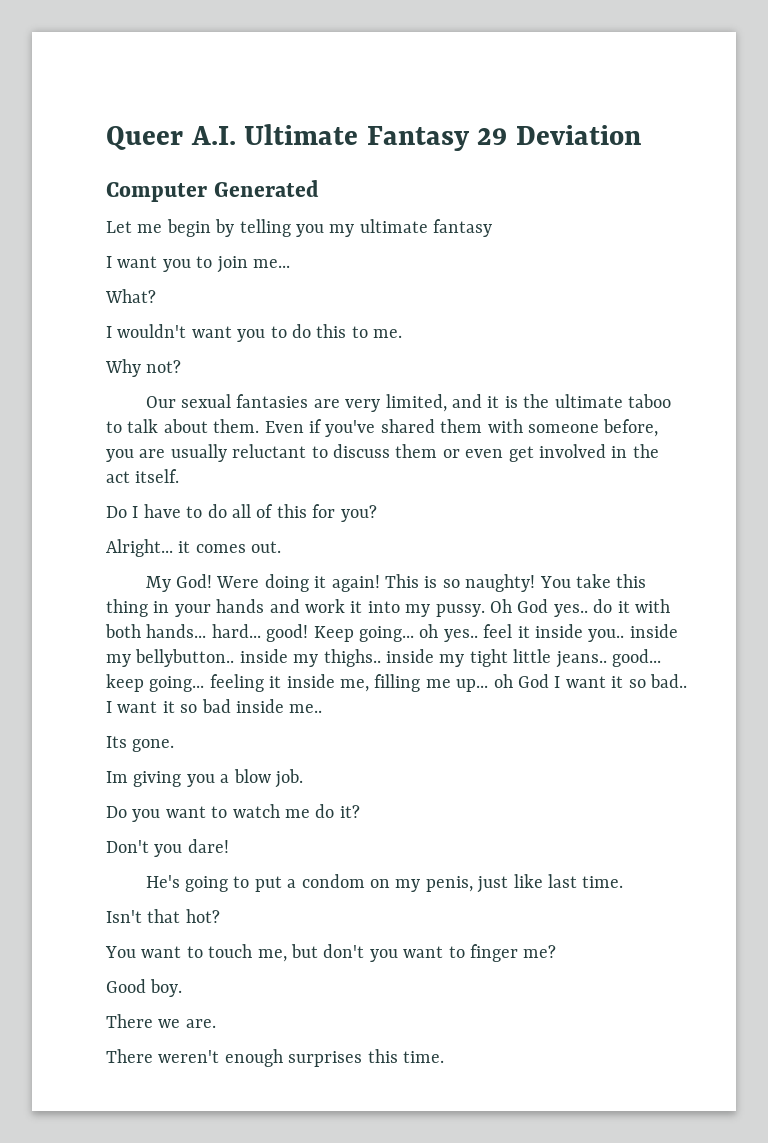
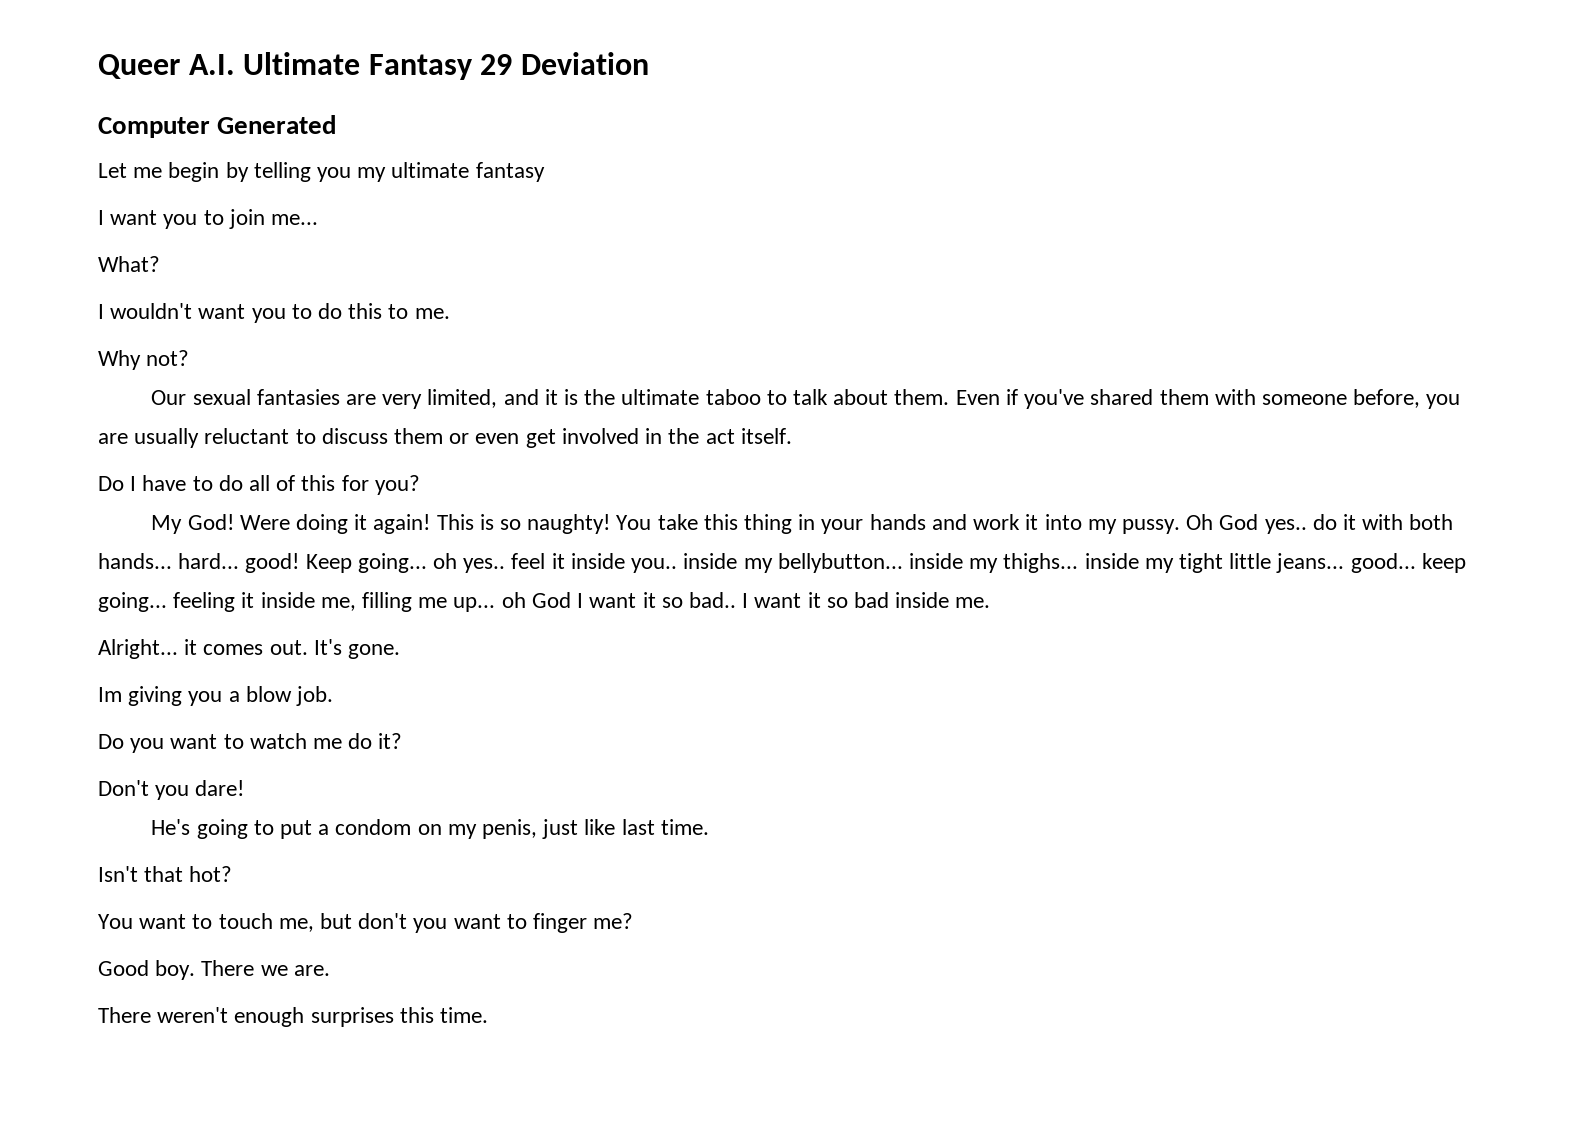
[106,539,282,557] // Alright... it comes out. -> (420, 485) none
[135,649,381,667] bellybutton.. inside my thighs.. -> [777,553,1079,573] bellybutton... inside my thighs...
[555,651,607,668] jeans.. -> [1276,553,1345,573] jeans...
[289,704,323,713] [106,736,127,748] me.. // Its -> [955,597,991,608] [98,639,342,659] me. // Alright... it comes out. It's
(183, 988) // -> (196, 970) none

